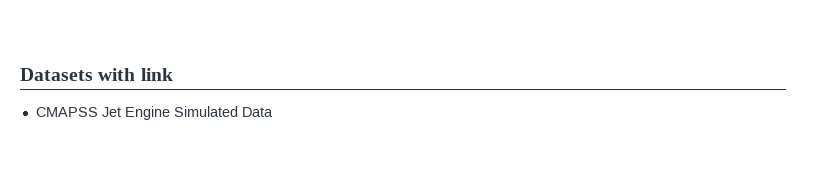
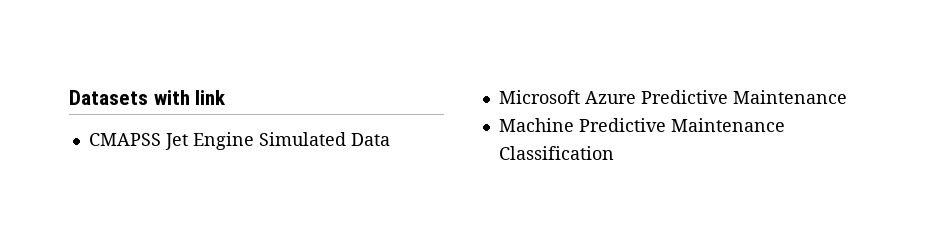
(273, 112) none -> [498,90,847,104] [498,118,785,132] [498,146,614,160] // Microsoft Azure Predictive Maintenance // Machine Predictive Maintenance Classification

